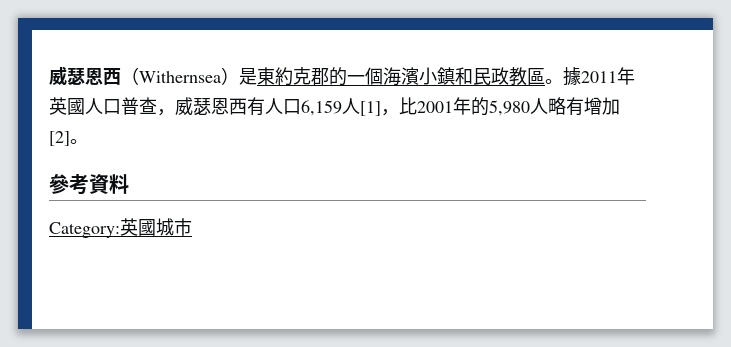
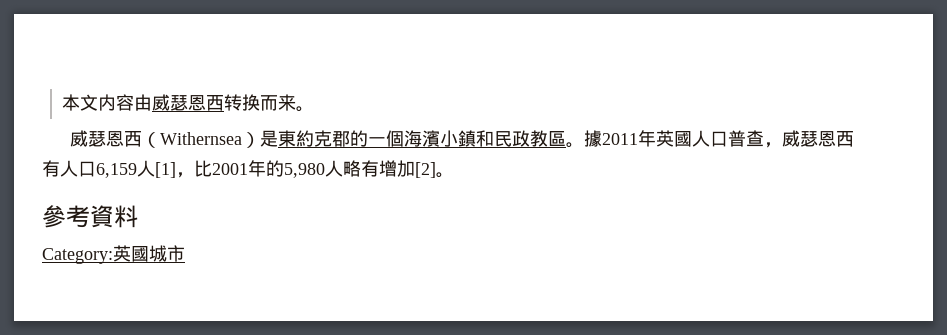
(49, 75) none -> [62,94,315,112] 本文内容由威瑟恩西转换而来。 //

